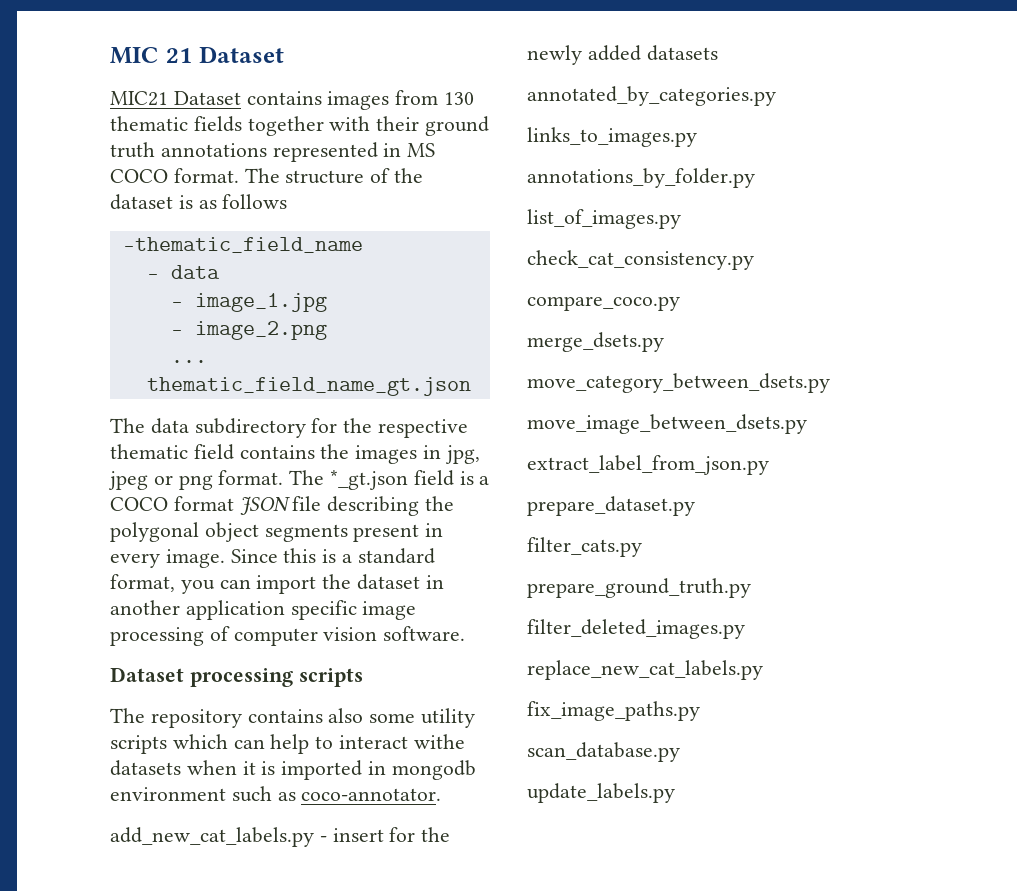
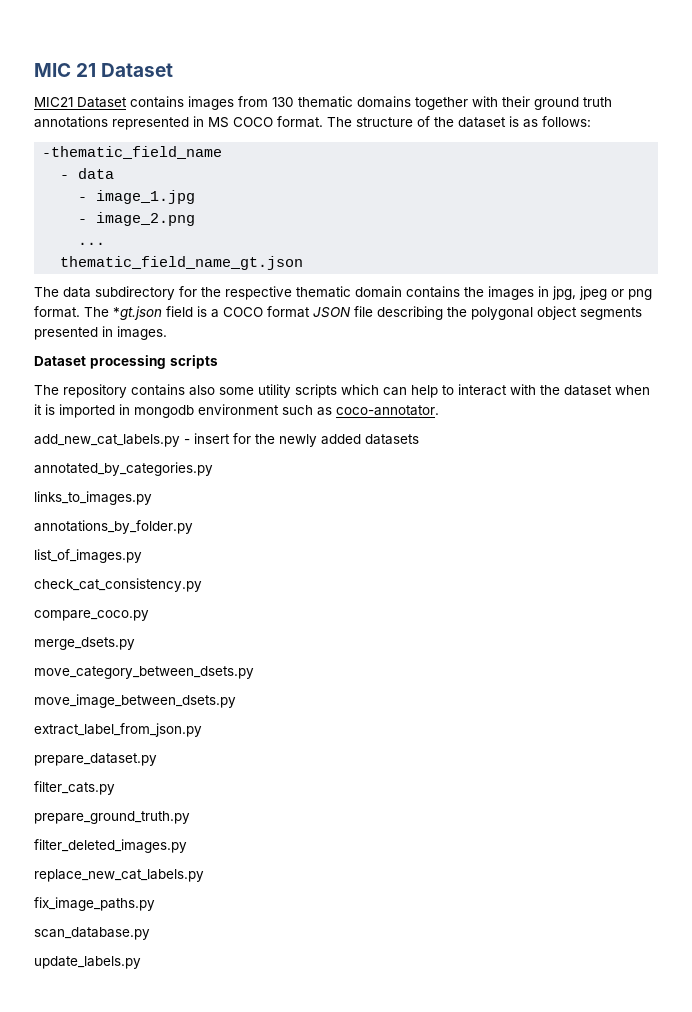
[193,116,242,132] fields -> [357,96,411,108] domains
[222,194,288,209] follows -> [542,116,591,127] follows:
[193,444,234,460] field -> [355,286,402,298] domain
[330,470,409,490] *_gt.json -> [113,306,162,320] *gt.json
[353,523,444,542] [110,548,435,568] [110,574,444,594] [110,600,417,620] [110,626,466,646] present in every image. Since this is a standard format, you can import the dataset in another application specific image processing of computer vision software. -> [34,326,167,340] presented in images.
[413,734,465,749] [110,760,181,776] withe datasets -> [510,384,612,396] with the dataset

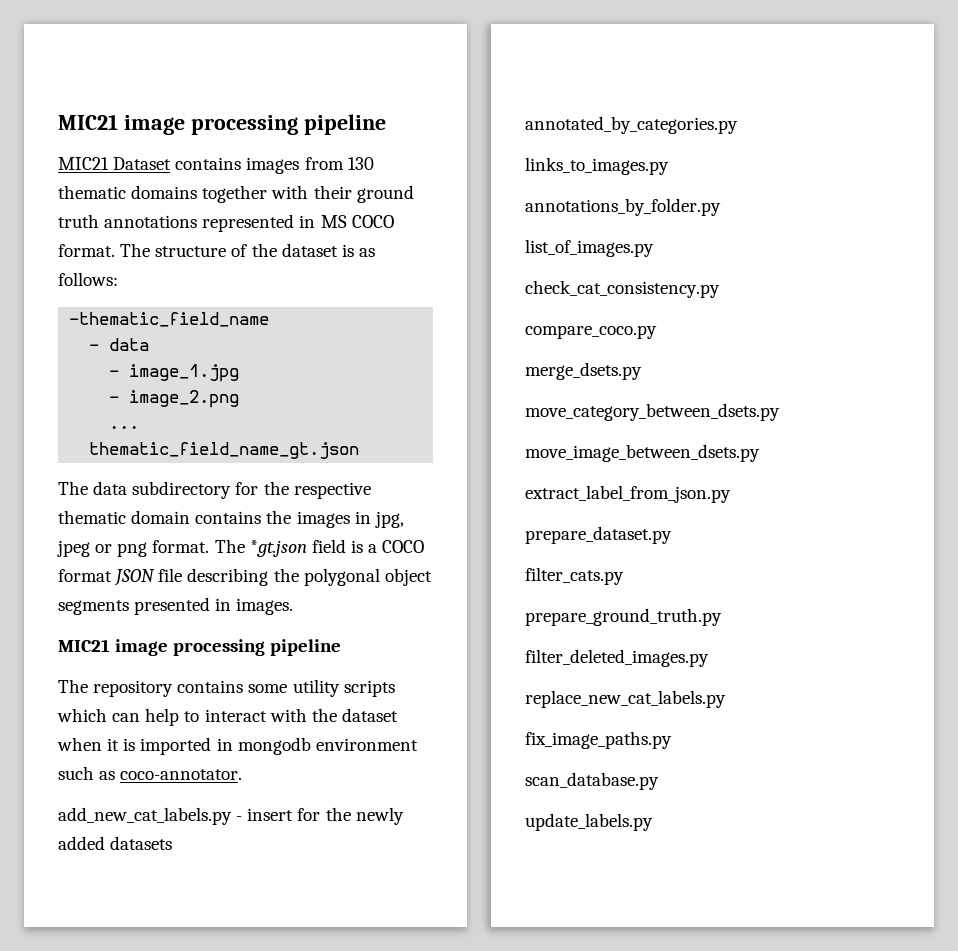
[34,63,174,77] MIC 21 Dataset -> [58,114,386,135] MIC21 image processing pipeline
[34,355,218,369] Dataset processing scripts -> [58,639,342,656] MIC21 image processing pipeline
[189,385,215,396] also -> (244, 686) none

